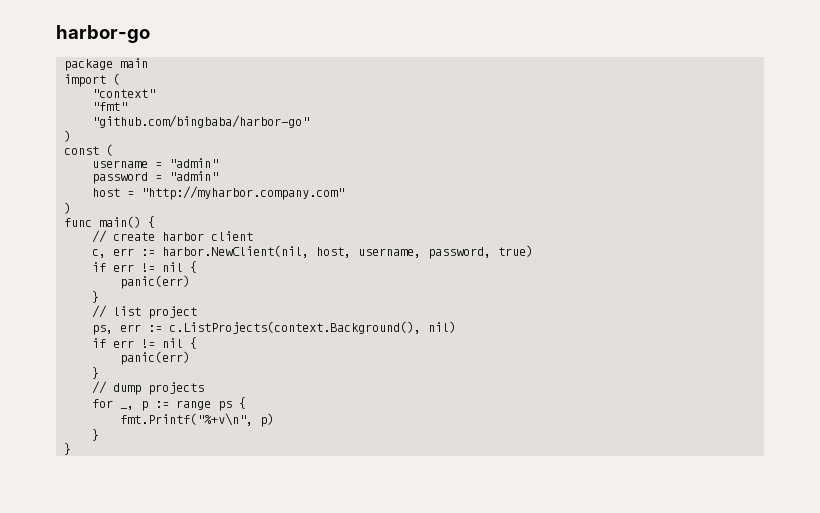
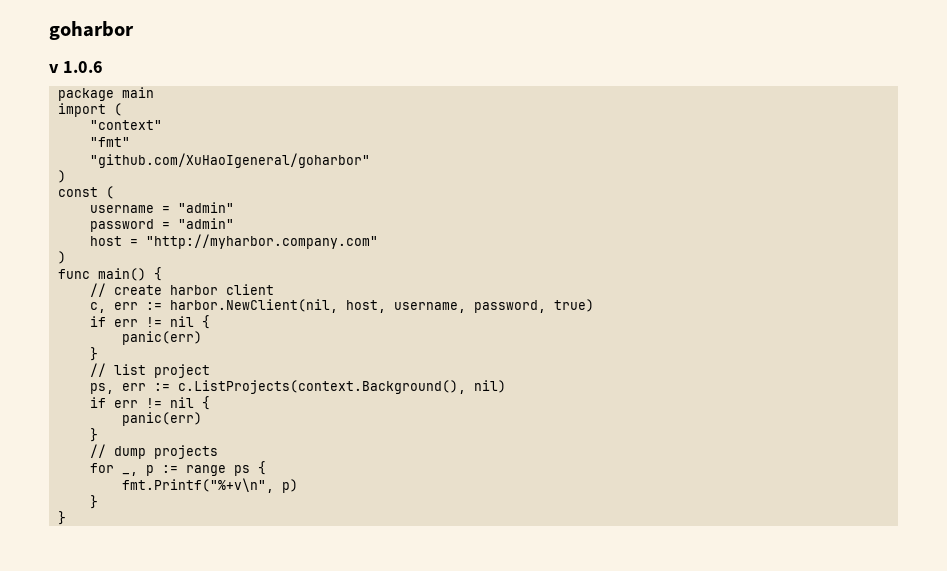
[56,25,150,43] harbor-go -> [49,21,134,40] [49,61,103,73] goharbor // v 1.0.6
[91,115,309,128] "github.com/bingbaba/harbor-go" -> [89,153,370,168] "github.com/XuHaoIgeneral/goharbor"

